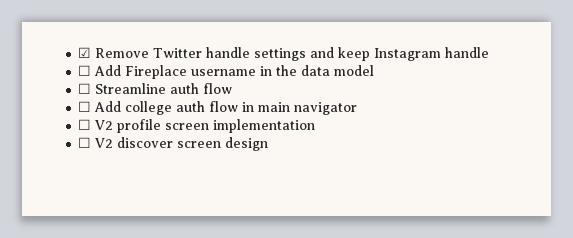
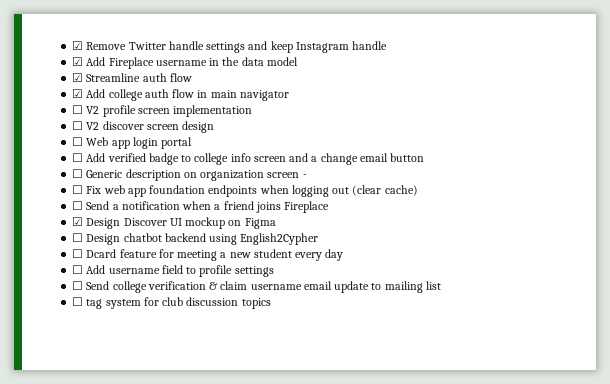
[78,65,92,76] ☐ -> [72,57,84,66] ☑
[78,83,92,94] ☐ -> [72,73,84,82] ☑
[78,101,92,112] ☐ -> [72,89,84,98] ☑
(269, 144) none -> [72,137,193,149] [72,153,425,165] [72,169,307,181] [72,185,418,197] [72,201,330,213] [72,217,276,229] [72,233,319,245] [72,249,344,261] [72,265,274,277] [72,281,441,293] [72,297,271,309] // ☐ Web app login portal // ☐ Add verified badge to college info screen and a change email button // ☐ Generic description on organization screen - // ☐ Fix web app foundation endpoints when logging out (clear cache) // ☐ Send a notification when a friend joins Fireplace // ☑ Design Discover UI mockup on Figma // ☐ Design chatbot backend using English2Cypher // ☐ Dcard feature for meeting a new student every day // ☐ Add username field to profile settings // ☐ Send college verification & claim username email update to mailing list // ☐ tag system for club discussion topics

